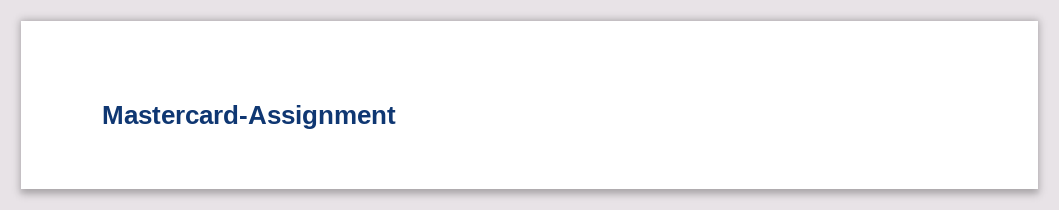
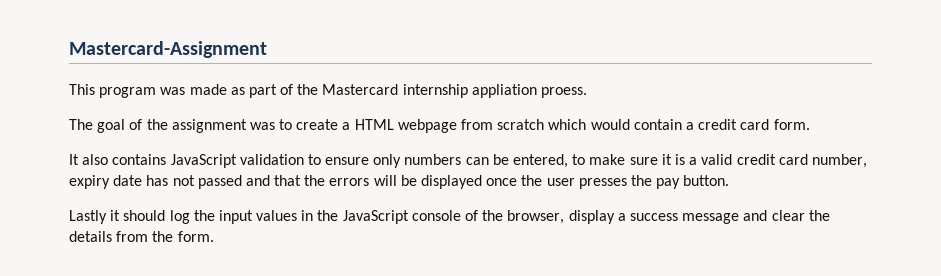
(396, 117) none -> [69,84,588,98] [69,119,810,133] [69,154,867,168] [69,175,730,189] [69,210,830,224] [69,231,214,242] // This program was made as part of the Mastercard internship appliation proess. // The goal of the assignment was to create a HTML webpage from scratch which would contain a credit card form. // It also contains JavaScript validation to ensure only numbers can be entered, to make sure it is a valid credit card number, expiry date has not passed and that the errors will be displayed once the user presses the pay button. // Lastly it should log the input values in the JavaScript console of the browser, display a success message and clear the details from the form.

